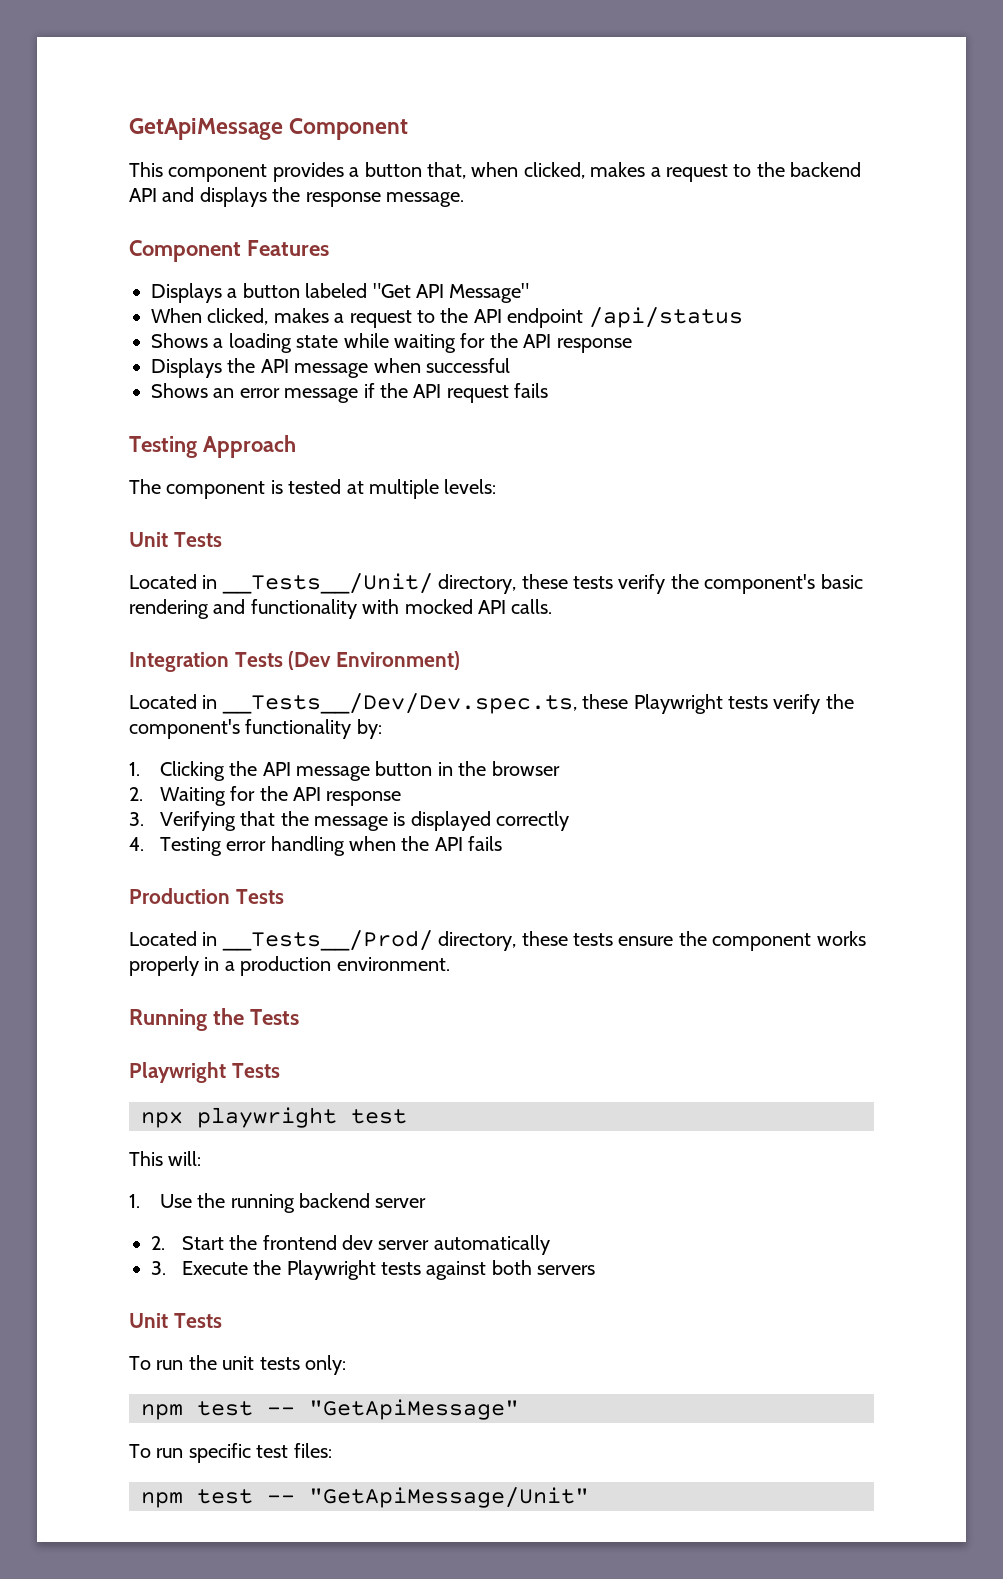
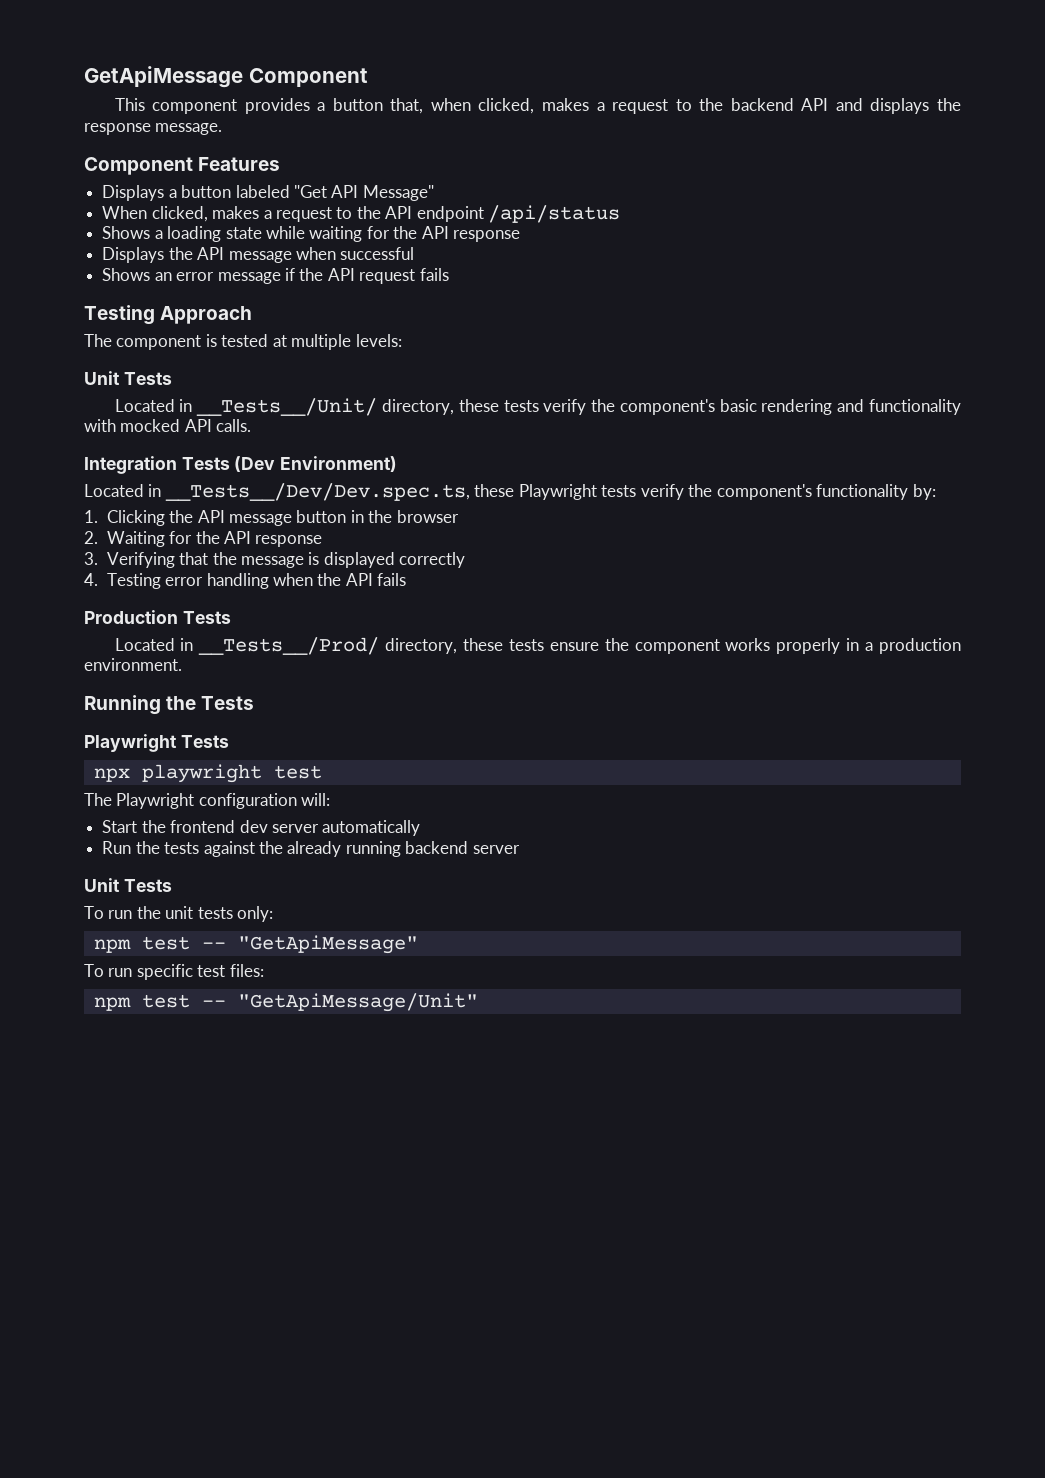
[129,1151,202,1166] [129,1193,427,1213] [151,1236,165,1250] This will: // 1. Use the running backend server // 2. -> [84,793,331,809] The Playwright configuration will: //
[151,1260,596,1280] 3. Execute the Playwright tests against both servers -> [102,841,520,857] Run the tests against the already running backend server

